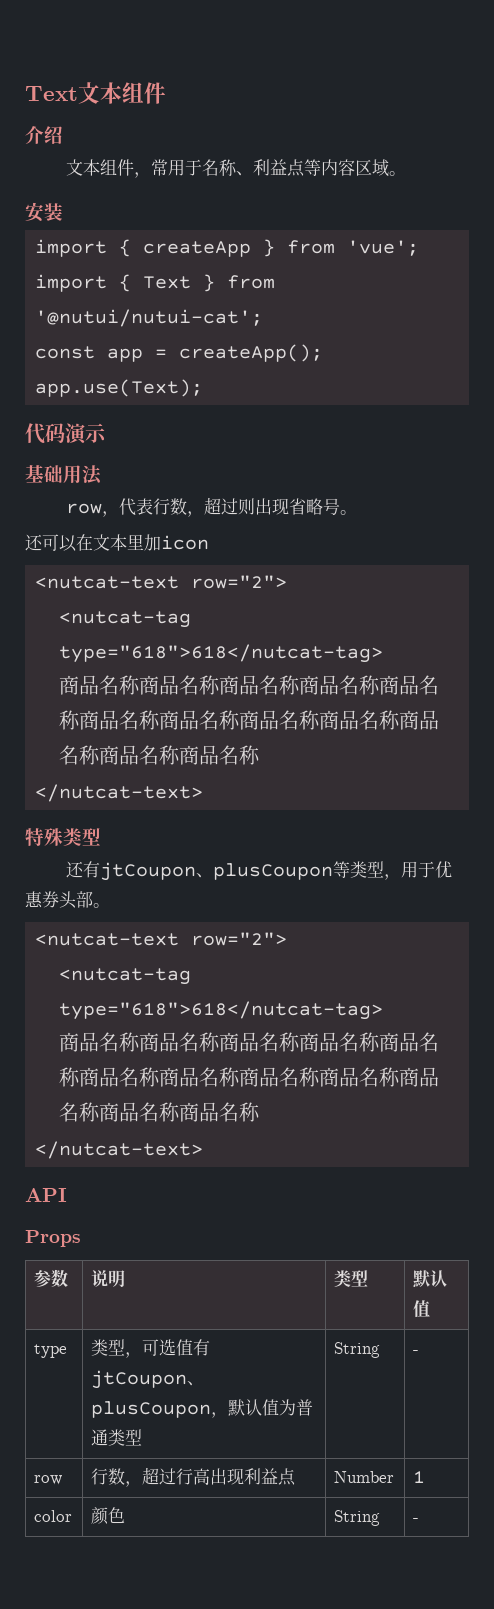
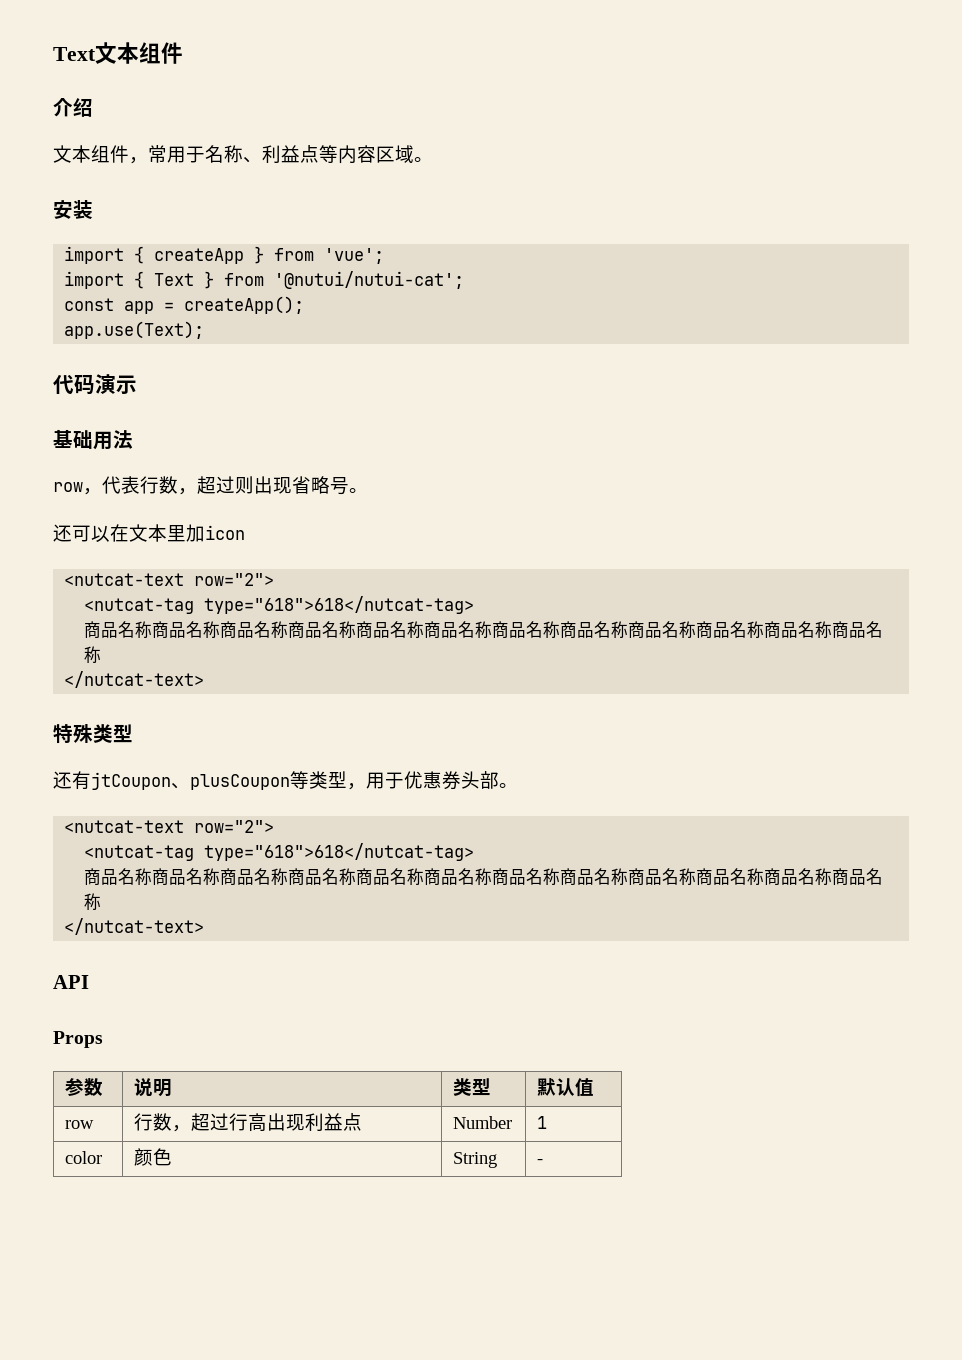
[33,1344,67,1358] [90,1339,210,1358] [90,1370,204,1389] [90,1399,313,1418] [90,1429,142,1446] [333,1342,380,1358] [412,1350,419,1354] // type | 类型，可选值有jtCoupon、plusCoupon，默认值为普通类型 | String | - -> (595, 1087) none

